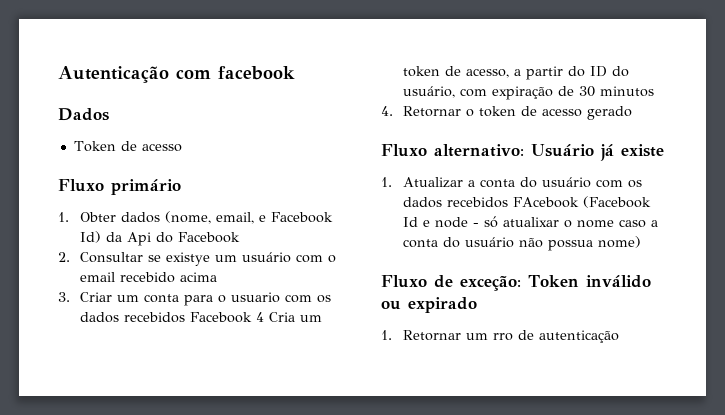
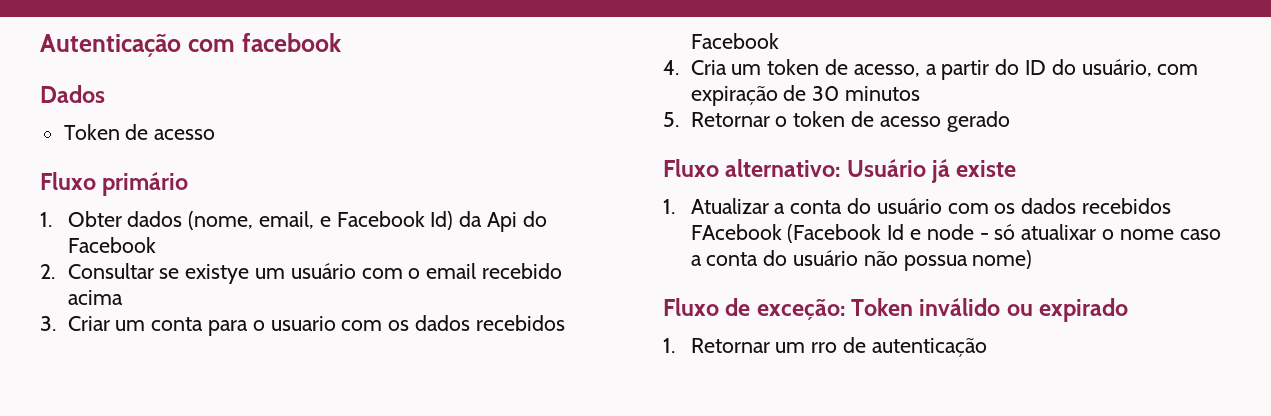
[256,312,265,322] 4 -> [663,60,679,75] // 4.
[381,106,393,116] 4. -> [663,112,679,127] 5.

